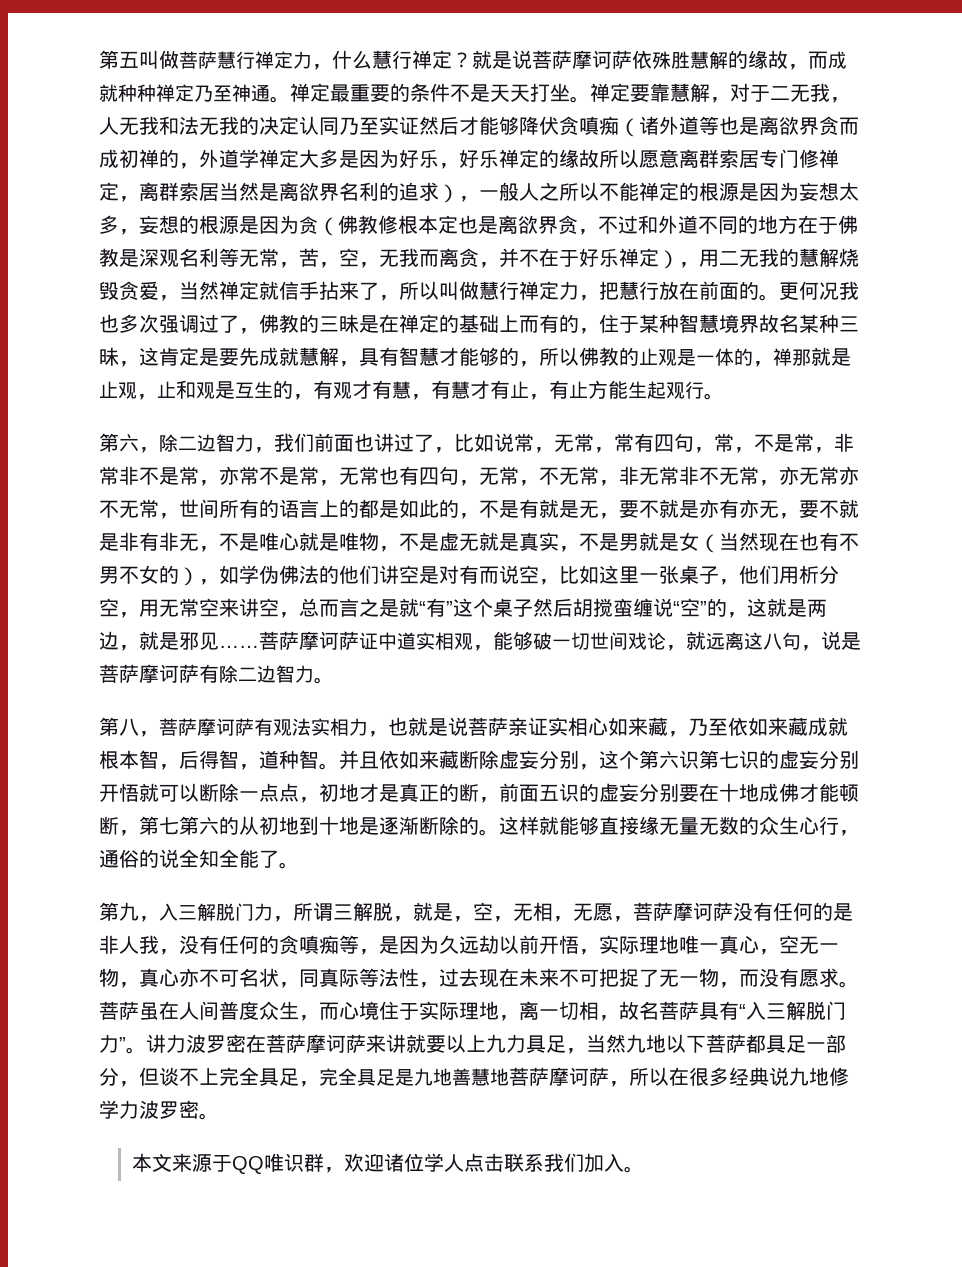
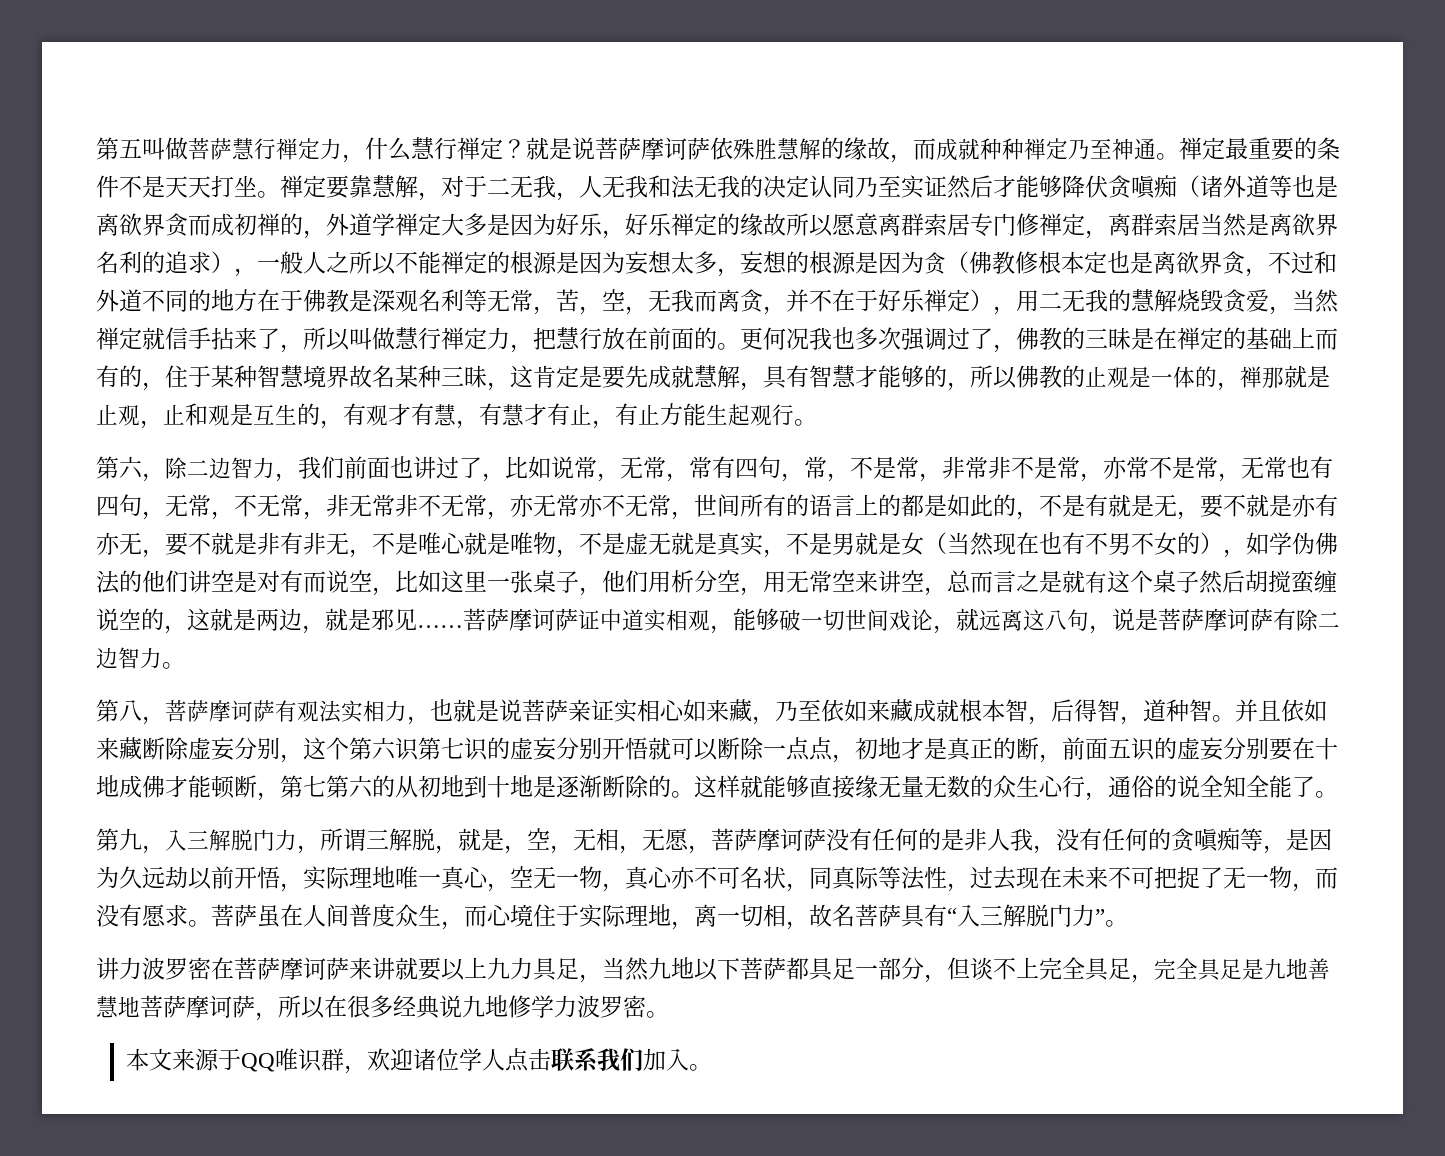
[419,598,453,617] “有” -> [1085,571,1107,593] 有
[673,598,707,617] “空” -> [119,609,141,630] 空
(146, 1050) none -> (1128, 923) //

